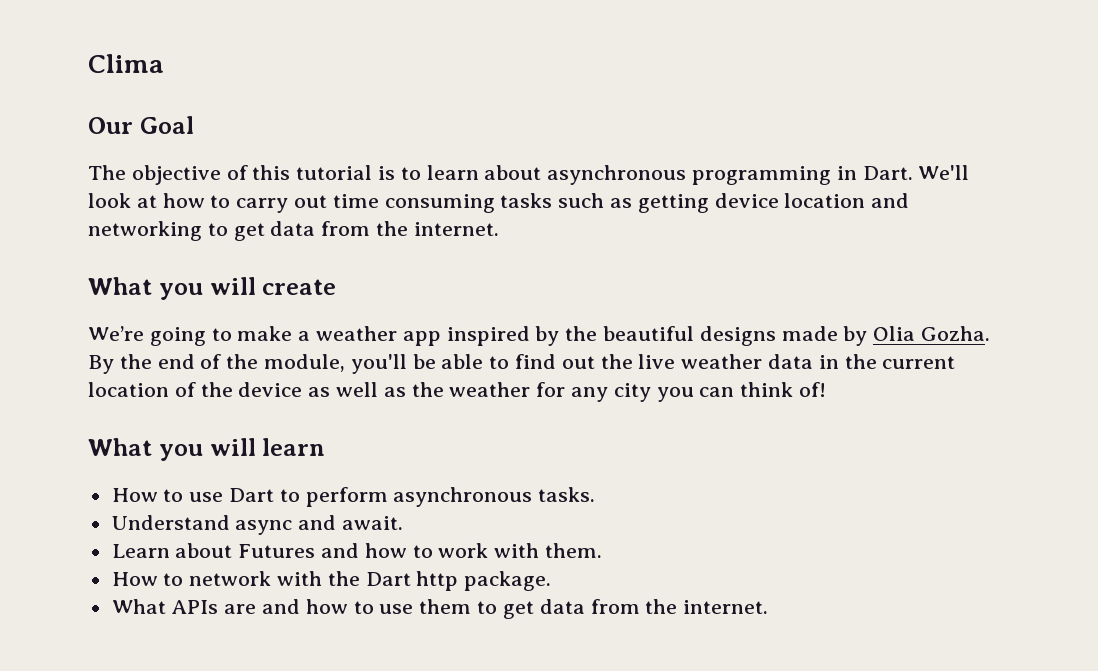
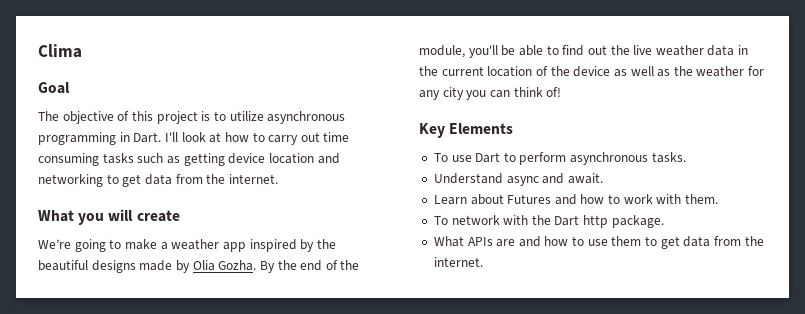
[88,117,133,134] Our -> (82, 51) none
[296,165,373,180] tutorial -> [156,111,198,124] project
[426,165,542,180] learn about -> [229,111,264,121] utilize
[918,165,970,180] We'll -> [164,132,178,142] I'll
[88,438,326,461] [111,488,184,502] What you will learn // How to -> [419,123,514,138] [433,153,448,162] Key Elements // To
[111,572,184,586] How to -> [433,216,448,225] To

